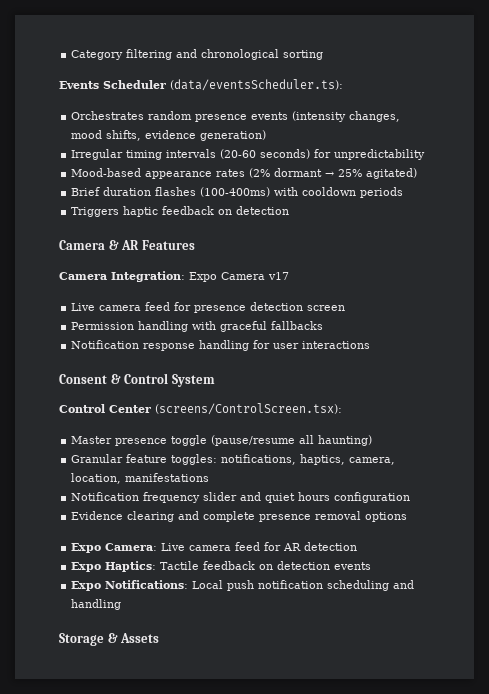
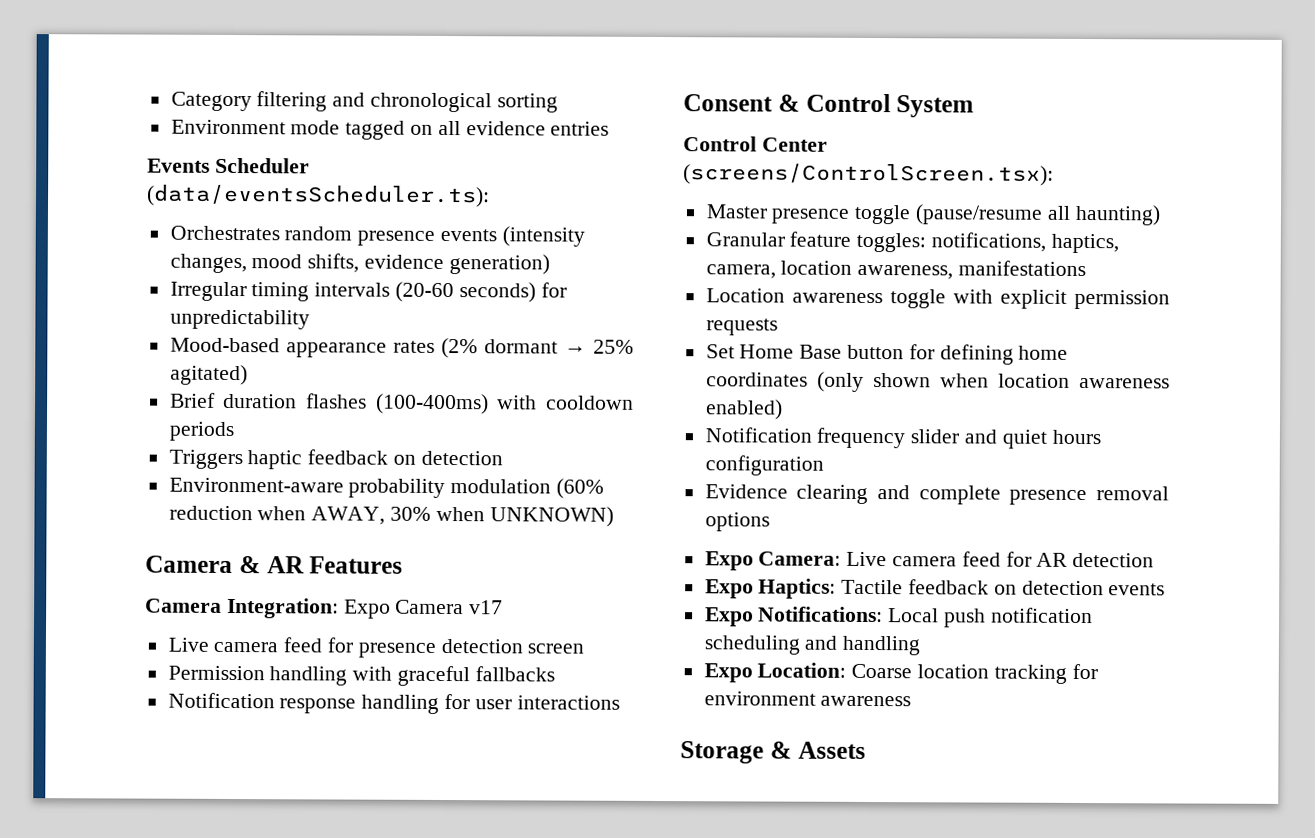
(324, 55) none -> [170,119,610,140] // Environment mode tagged on all evidence entries
(290, 210) none -> [168,477,605,499] [168,505,614,527] // Environment-aware probability modulation (60% reduction when AWAY, 30% when UNKNOWN)
[71,473,122,484] location, -> [780,260,954,280] location awareness,
(210, 477) none -> [705,288,1170,310] [705,318,778,336] [705,344,1069,365] [705,371,1170,392] [704,399,783,420] // Location awareness toggle with explicit permission requests // Set Home Base button for defining home coordinates (only shown when location awareness enabled)
(122, 604) none -> [703,662,1098,684] [703,691,912,707] // Expo Location: Coarse location tracking for environment awareness

